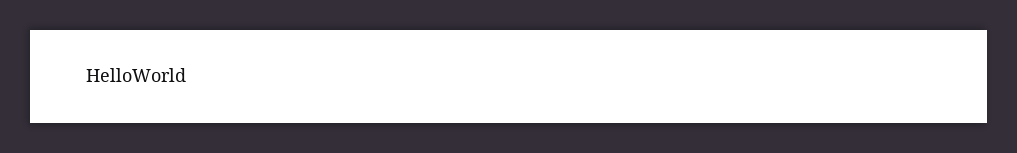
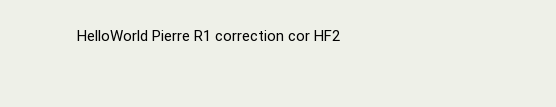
(186, 75) none -> [152,30,341,41] Pierre R1 correction cor HF2

